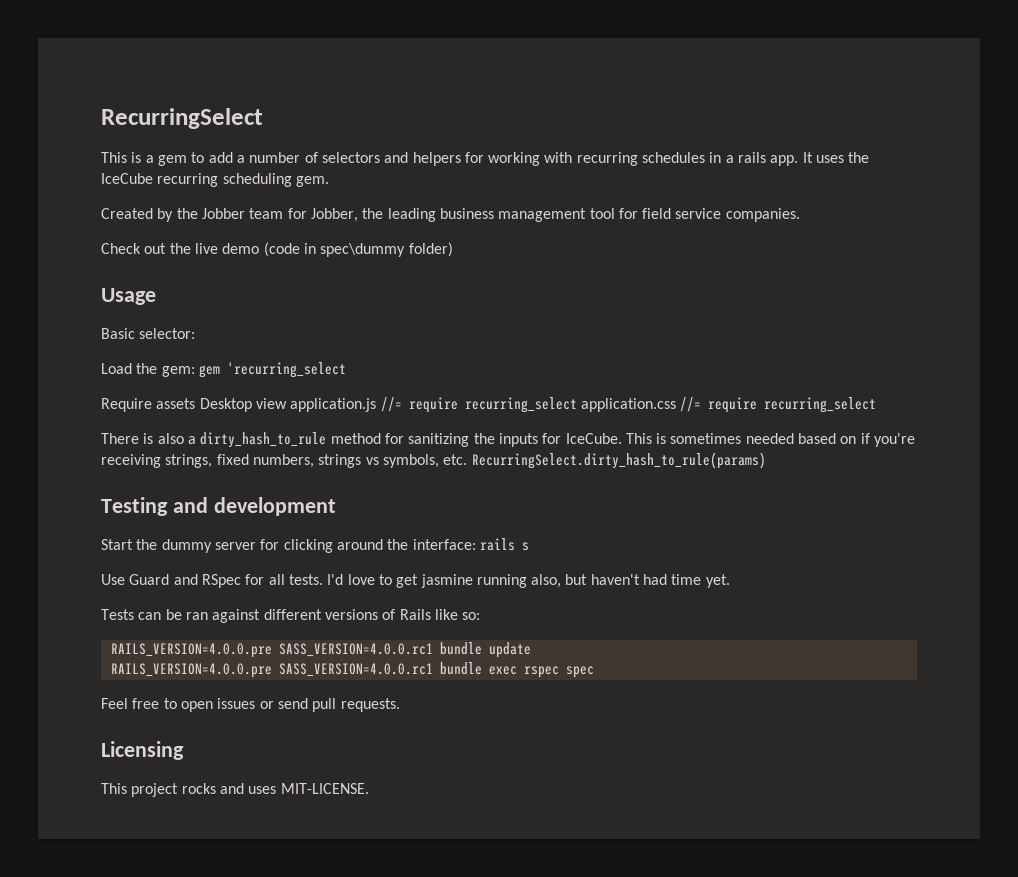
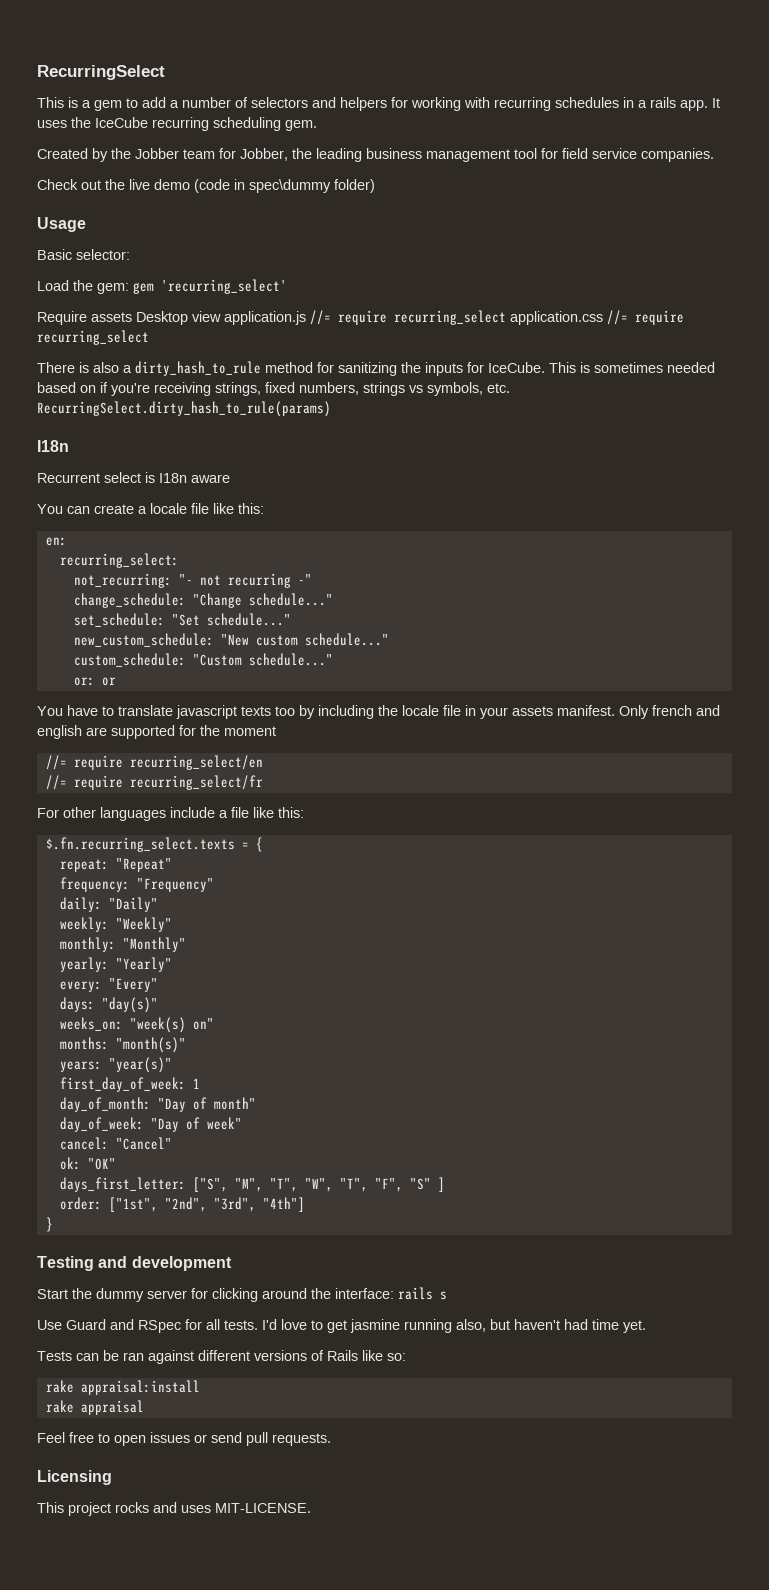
[226,362,346,378] 'recurring_select -> [161,279,287,294] 'recurring_select'
(766, 460) none -> [37,440,69,452] [37,472,230,483] [37,503,264,514] [45,537,67,546] [59,553,179,568] [73,573,312,588] [73,593,333,608] [73,613,291,627] [73,633,389,647] [73,653,333,667] [73,677,116,686] [37,705,720,719] [37,725,276,739] [45,755,263,770] [45,775,263,790] [37,807,304,821] [45,837,263,852] [59,858,172,872] [59,877,214,892] [59,897,158,912] [59,917,172,932] [59,937,186,952] [59,957,172,972] [59,978,158,992] [59,997,158,1013] [59,1017,214,1033] [59,1037,186,1053] [59,1057,172,1073] [59,1077,200,1092] [59,1097,256,1112] [59,1117,242,1132] [59,1137,172,1150] [59,1157,116,1170] [59,1177,445,1192] [59,1197,305,1212] [45,1217,53,1232] // I18n // Recurrent select is I18n aware // You can create a locale file like this: // en: // recurring_select: // not_recurring: "- not recurring -" // change_schedule: "Change schedule..." // set_schedule: "Set schedule..." // new_custom_schedule: "New custom schedule..." // custom_schedule: "Custom schedule..." // or: or // You have to translate javascript texts too by including the locale file in your assets manifest. Only french and english are supported for the moment // //= require recurring_select/en // //= require recurring_select/fr // For other languages include a file like this: // $.fn.recurring_select.texts = { // repeat: "Repeat" // frequency: "Frequency" // daily: "Daily" // weekly: "Weekly" // monthly: "Monthly" // yearly: "Yearly" // every: "Every" // days: "day(s)" // weeks_on: "week(s) on" // months: "month(s)" // years: "year(s)" // first_day_of_week: 1 // day_of_month: "Day of month" // day_of_week: "Day of week" // cancel: "Cancel" // ok: "OK" // days_first_letter: ["S", "M", "T", "W", "T", "F", "S" ] // order: ["1st", "2nd", "3rd", "4th"] // }
[110,642,531,658] [110,662,594,678] RAILS_VERSION=4.0.0.pre SASS_VERSION=4.0.0.rc1 bundle update // RAILS_VERSION=4.0.0.pre SASS_VERSION=4.0.0.rc1 bundle exec rspec spec -> [45,1380,200,1395] [45,1400,144,1415] rake appraisal:install // rake appraisal

